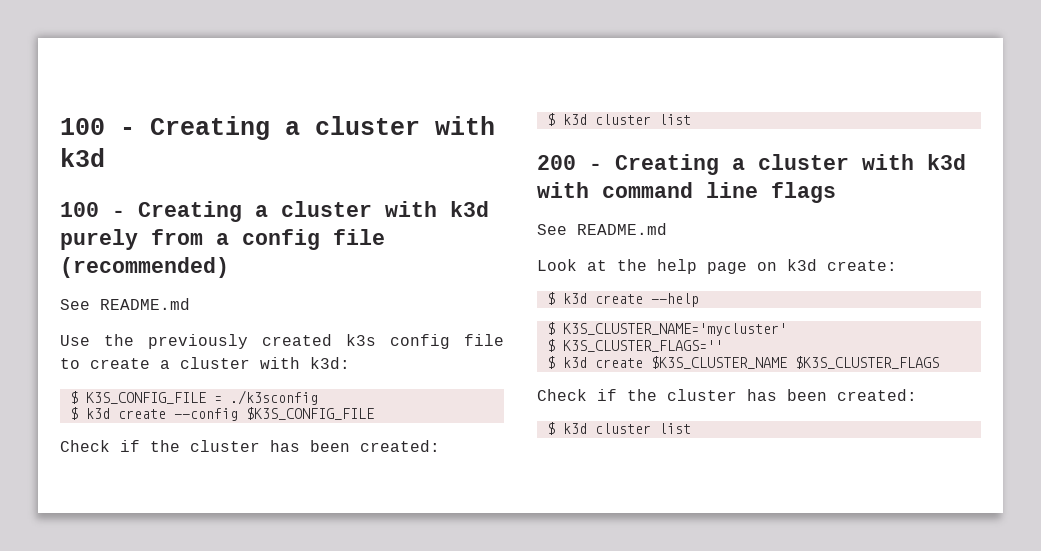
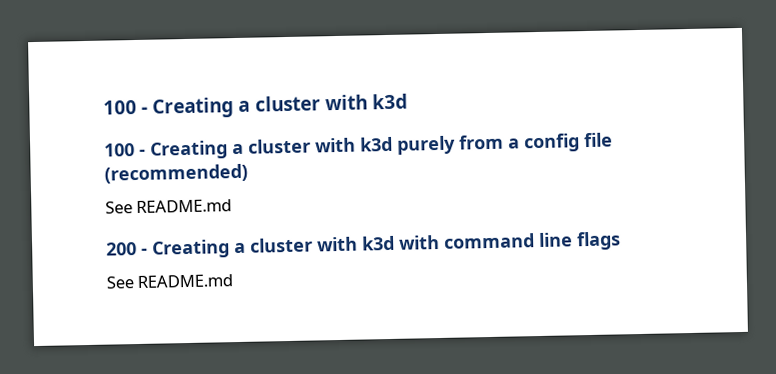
[60,334,504,349] [60,357,350,369] [69,390,318,405] [69,407,374,421] [60,440,440,452] [546,113,691,126] // Use the previously created k3s config file to create a cluster with k3d: // $ K3S_CONFIG_FILE = ./k3sconfig // $ k3d create --config $K3S_CONFIG_FILE // Check if the cluster has been created: // $ k3d cluster list -> (233, 206) none
[537,259,897,274] [546,292,699,307] [546,322,787,336] [546,339,723,352] [546,356,939,369] [537,389,917,401] [546,422,691,435] // Look at the help page on k3d create: // $ k3d create --help // $ K3S_CLUSTER_NAME='mycluster' // $ K3S_CLUSTER_FLAGS='' // $ k3d create $K3S_CLUSTER_NAME $K3S_CLUSTER_FLAGS // Check if the cluster has been created: // $ k3d cluster list -> (234, 281) none

